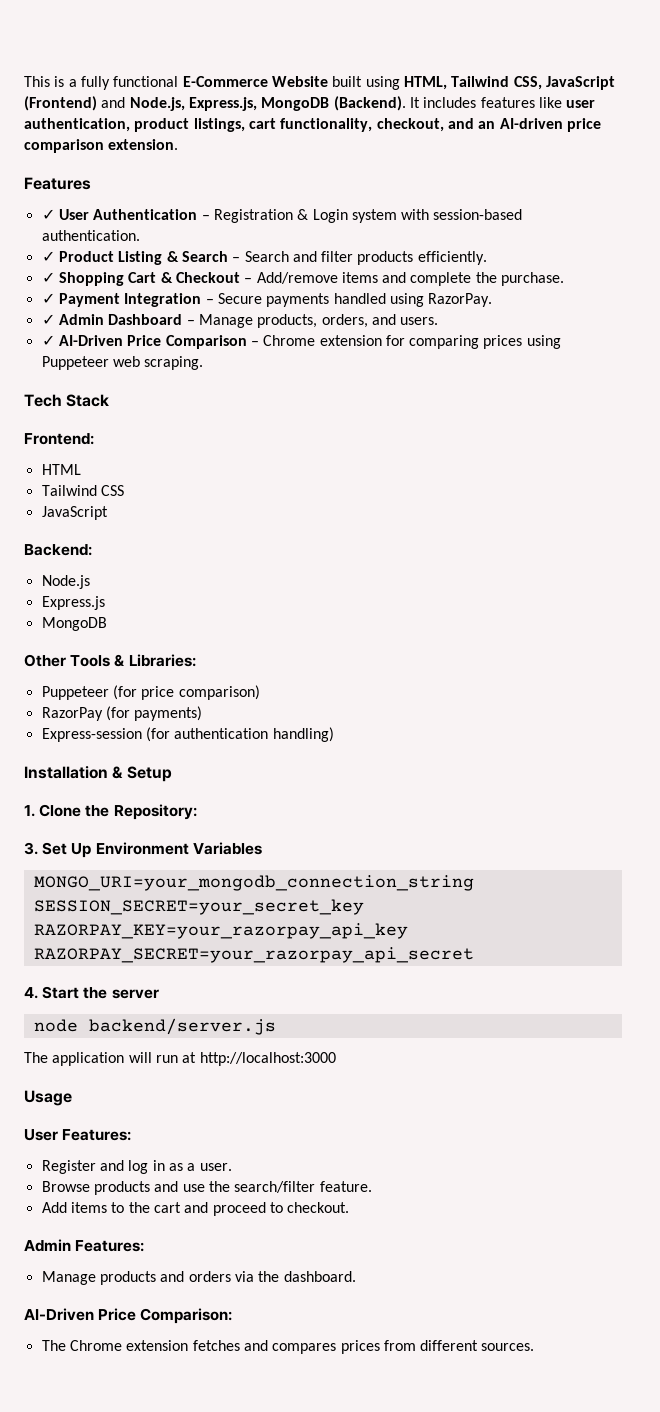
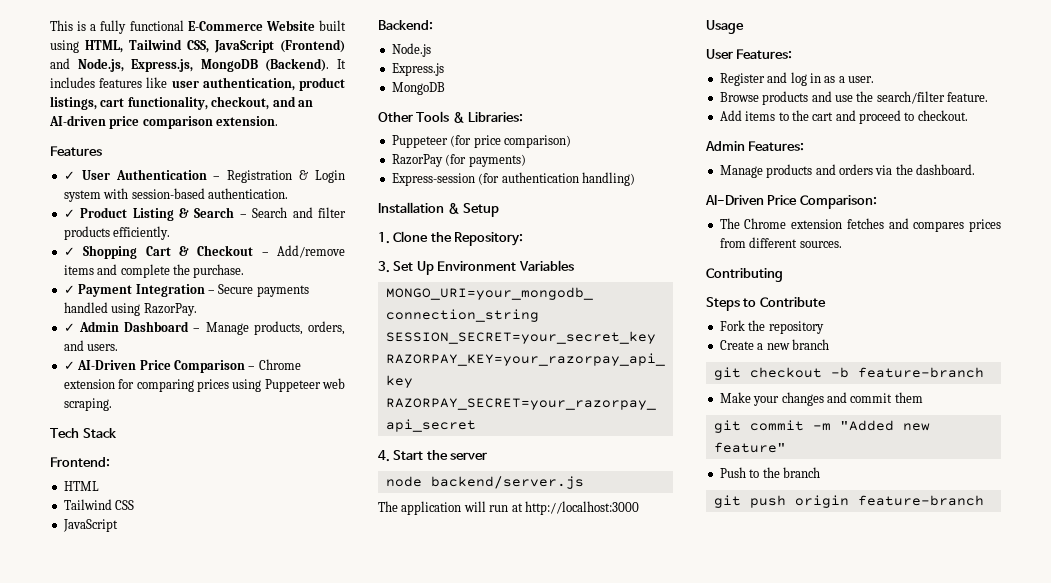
(535, 1347) none -> [706,268,783,282] [706,297,826,311] [719,320,824,334] [719,339,829,350] [713,367,984,380] [719,392,923,406] [713,420,930,433] [713,442,786,453] [719,467,820,478] [713,495,984,508] // Contributing // Steps to Contribute // Fork the repository // Create a new branch // git checkout -b feature-branch // Make your changes and commit them // git commit -m "Added new feature" // Push to the branch // git push origin feature-branch

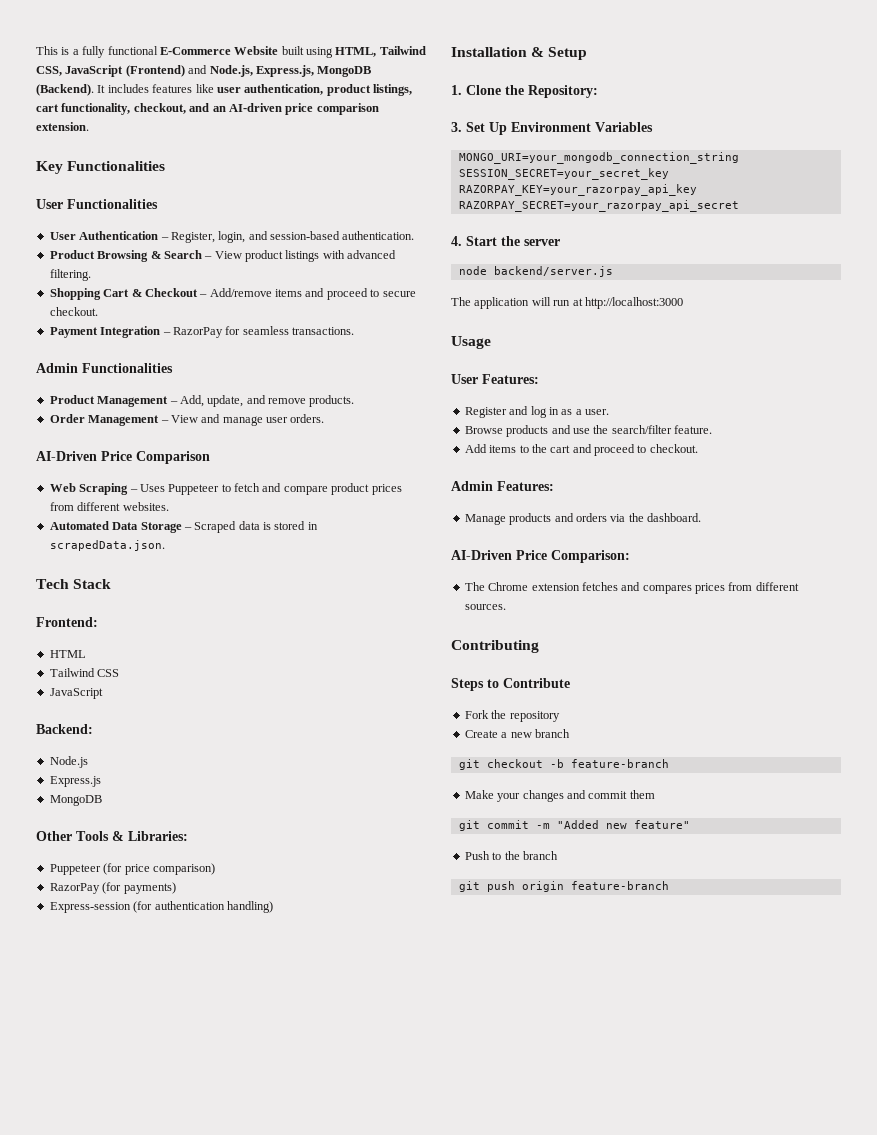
[50,146,102,156] [63,169,345,183] [63,188,288,202] [63,207,346,221] [63,226,171,240] [63,247,75,256] Features // ✓ User Authentication – Registration & Login system with session-based authentication. // ✓ Product Listing & Search – Search and filter products efficiently. // ✓ -> [36,161,166,174] [36,199,158,209] [49,231,415,243] [49,250,397,262] [49,269,91,281] Key Functionalities // User Functionalities // User Authentication – Register, login, and session-based authentication. // Product Browsing & Search – View product listings with advanced filtering. //
[120,264,245,278] [63,284,309,297] [63,302,197,316] [63,321,345,335] [63,340,119,351] [63,359,301,373] [63,378,345,392] [63,398,112,411] complete the purchase. // ✓ Payment Integration – Secure payments handled using RazorPay. // ✓ Admin Dashboard – Manage products, orders, and users. // ✓ AI-Driven Price Comparison – Chrome extension for comparing prices using Puppeteer web scraping. -> [326,288,416,300] [49,307,98,316] [49,326,354,338] [36,363,173,373] [49,395,355,407] [49,414,325,426] [36,451,210,464] [49,483,402,495] [49,502,169,511] [49,521,318,533] [49,540,165,551] proceed to secure checkout. // Payment Integration – RazorPay for seamless transactions. // Admin Functionalities // Product Management – Add, update, and remove products. // Order Management – View and manage user orders. // AI-Driven Price Comparison // Web Scraping – Uses Puppeteer to fetch and compare product prices from different websites. // Automated Data Storage – Scraped data is stored in scrapedData.json.

